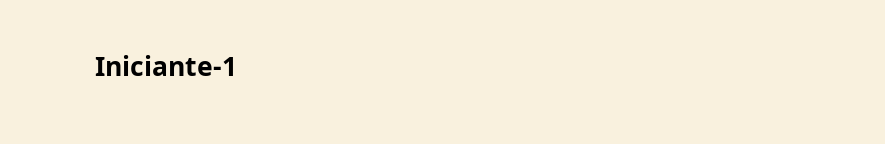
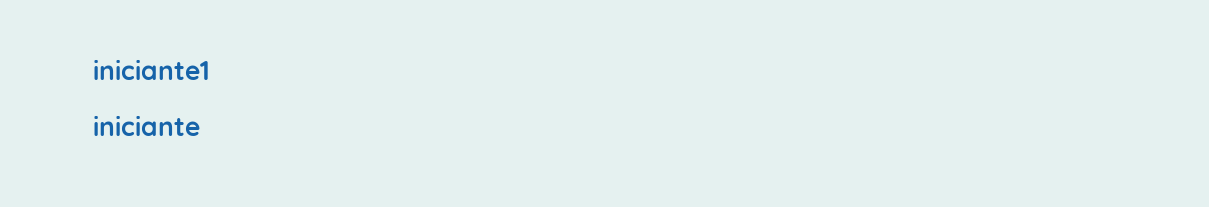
[95,55,237,76] Iniciante-1 -> [93,59,210,80] [93,115,200,136] iniciante1 // iniciante

